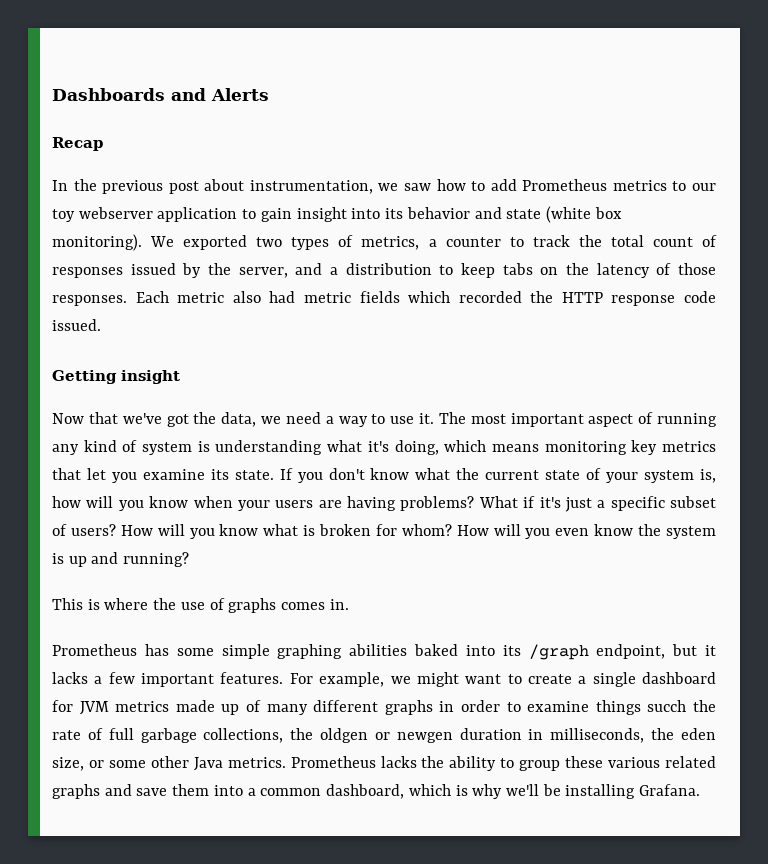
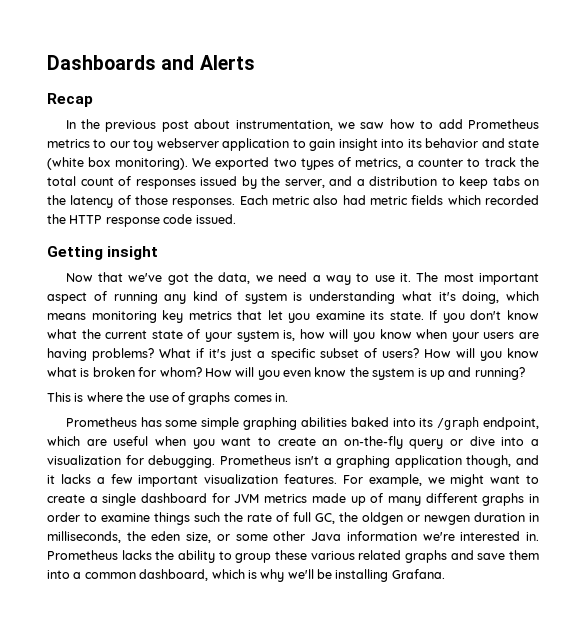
[672,644,698,656] but -> [47,436,540,449] [47,455,539,468] which are useful when you want to create an on-the-fly query or dive into a visualization for debugging. Prometheus isn't a graphing application though, and
(215, 680) none -> [204,474,279,484] visualization
[647,700,687,712] succh -> [194,512,220,522] such
[140,728,284,743] garbage collections, -> [315,513,335,524] GC,
[227,757,286,768] metrics. -> [346,531,539,541] information we're interested in.

